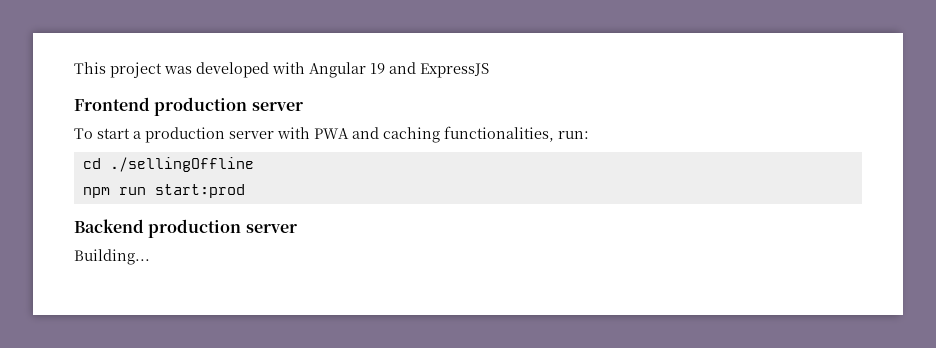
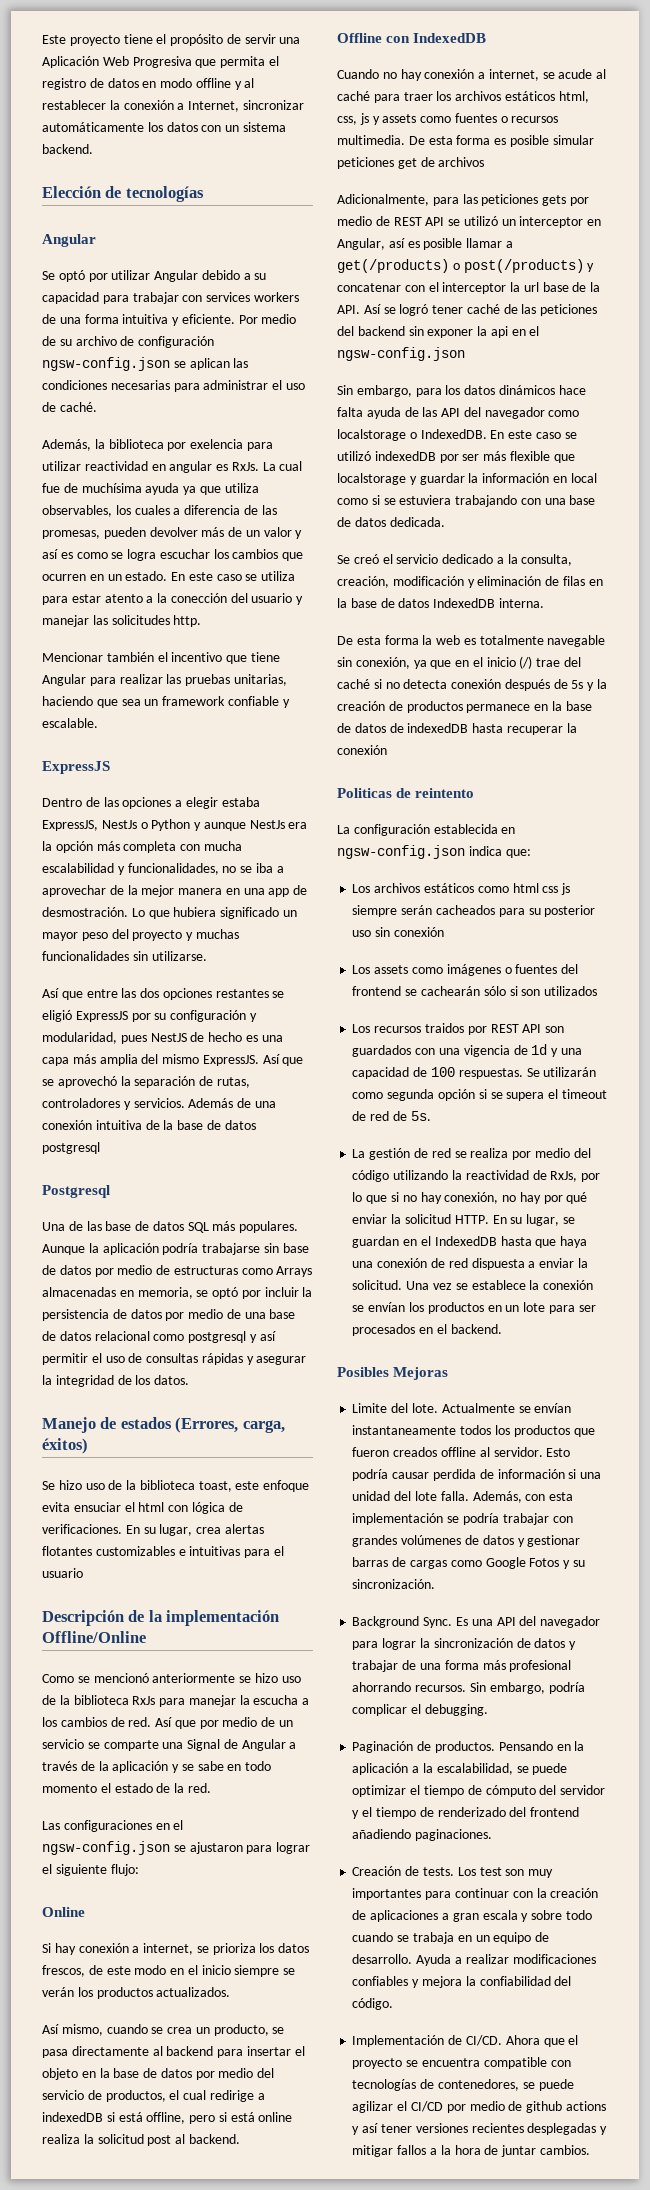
[74,62,489,78] [74,97,303,116] [74,126,589,143] [82,157,254,172] [82,184,245,198] [74,219,297,238] [74,249,150,265] This project was developed with Angular 19 and ExpressJS // Frontend production server // To start a production server with PWA and caching functionalities, run: // cd ./sellingOffline // npm run start:prod // Backend production server // Building... -> [42,34,301,46] [42,56,279,68] [42,78,255,90] [42,100,304,112] [42,122,286,132] [42,144,93,154] [42,186,204,202] [42,234,96,247] [42,270,267,282] [42,292,299,304] [42,314,297,326] [42,336,215,348] [42,357,249,371] [42,380,305,392] [42,402,97,412] [42,439,273,451] [42,461,303,473] [42,483,259,495] [42,505,277,517] [42,527,303,539] [42,549,304,561] [42,571,296,581] [42,593,304,605] [42,615,202,627] [42,652,280,664] [42,674,287,686] [42,696,290,708] [42,718,98,728] [42,761,110,774] [42,797,260,809] [42,819,308,831] [42,841,242,853] [42,863,284,875] [42,885,308,897] [42,907,297,919] [42,929,239,941] [42,951,207,961] [42,988,285,1000] [42,1010,257,1022] [42,1032,283,1044] [42,1054,304,1066] [42,1076,250,1088] [42,1098,276,1110] [42,1120,256,1130] [42,1142,100,1154] [42,1185,110,1198] [42,1221,299,1233] [42,1243,309,1255] [42,1265,313,1277] [42,1287,313,1299] [42,1309,296,1321] [42,1331,276,1343] [42,1353,307,1365] [42,1375,190,1387] [42,1417,285,1433] [42,1438,88,1454] [42,1480,310,1492] [42,1502,243,1514] [42,1524,264,1536] [42,1546,284,1558] [42,1568,83,1578] [42,1610,280,1626] [42,1631,146,1643] [42,1673,301,1683] [42,1695,310,1707] [42,1717,294,1729] [42,1739,297,1751] [42,1761,272,1773] [42,1783,211,1793] [42,1820,184,1832] [42,1841,311,1855] [42,1864,139,1876] [42,1907,85,1917] [42,1943,310,1955] [42,1965,296,1977] [42,1987,231,1999] [42,2024,285,2036] [42,2046,305,2058] [42,2068,275,2080] [42,2090,265,2102] [42,2112,293,2124] [42,2134,240,2146] [337,33,487,43] [337,69,607,81] [337,91,589,103] [337,113,559,125] [337,135,594,147] [337,157,485,169] [337,194,589,206] [337,216,602,228] [337,238,513,250] [337,259,595,273] [337,282,601,294] [337,304,598,316] [337,326,540,338] [337,347,465,361] [337,385,586,397] [337,407,580,419] [337,429,577,441] [337,451,575,463] [337,473,597,485] [337,495,596,507] [337,517,445,527] [337,554,573,566] [337,576,603,588] [337,598,544,608] [337,635,606,647] [337,656,582,669] [337,679,608,691] [337,701,592,713] [337,723,577,735] [337,745,387,755] [337,788,475,798] [337,824,516,836] [337,845,531,859] [352,883,571,895] [352,905,596,917] [352,927,444,937] [352,964,579,976] [352,986,598,996] [352,1023,565,1035] [352,1044,582,1057] [352,1067,597,1079] [352,1089,607,1101] [352,1111,431,1121] [352,1148,591,1160] [352,1170,601,1182] [352,1192,588,1204] [352,1214,575,1226] [352,1236,588,1248] [352,1258,588,1270] [352,1280,594,1290] [352,1302,596,1314] [352,1324,502,1336] [337,1367,449,1380] [352,1403,572,1413] [352,1425,595,1437] [352,1447,571,1457] [352,1469,602,1481] [352,1491,574,1503] [352,1513,573,1525] [352,1535,581,1547] [352,1557,585,1569] [352,1579,436,1589] [352,1616,601,1628] [352,1638,577,1650] [352,1660,572,1672] [352,1682,585,1694] [352,1704,488,1716] [352,1741,585,1753] [352,1763,568,1775] [352,1785,606,1797] [352,1807,580,1819] [352,1829,493,1841] [352,1866,554,1878] [352,1888,599,1900] [352,1910,592,1922] [352,1932,550,1944] [352,1954,596,1966] [352,1976,572,1988] [352,1998,394,2010] [352,2035,579,2047] [352,2057,571,2069] [352,2079,574,2091] [352,2101,606,2113] [352,2123,608,2135] [352,2145,590,2157] Este proyecto tiene el propósito de servir una Aplicación Web Progresiva que permita el registro de datos en modo offline y al restablecer la conexión a Internet, sincronizar automáticamente los datos con un sistema backend. // Elección de tecnologías // Angular // Se optó por utilizar Angular debido a su capacidad para trabajar con services workers de una forma intuitiva y eficiente. Por medio de su archivo de configuración ngsw-config.json se aplican las condiciones necesarias para administrar el uso de caché. // Además, la biblioteca por exelencia para utilizar reactividad en angular es RxJs. La cual fue de muchísima ayuda ya que utiliza observables, los cuales a diferencia de las promesas, pueden devolver más de un valor y así es como se logra escuchar los cambios que ocurren en un estado. En este caso se utiliza para estar atento a la conección del usuario y manejar las solicitudes http. // Mencionar también el incentivo que tiene Angular para realizar las pruebas unitarias, haciendo que sea un framework confiable y escalable. // ExpressJS // Dentro de las opciones a elegir estaba ExpressJS, NestJs o Python y aunque NestJs era la opción más completa con mucha escalabilidad y funcionalidades, no se iba a aprovechar de la mejor manera en una app de desmostración. Lo que hubiera significado un mayor peso del proyecto y muchas funcionalidades sin utilizarse. // Así que entre las dos opciones restantes se eligió ExpressJS por su configuración y modularidad, pues NestJS de hecho es una capa más amplia del mismo ExpressJS. Así que se aprovechó la separación de rutas, controladores y servicios. Además de una conexión intuitiva de la base de datos postgresql // Postgresql // Una de las base de datos SQL más populares. Aunque la aplicación podría trabajarse sin base de datos por medio de estructuras como Arrays almacenadas en memoria, se optó por incluir la persistencia de datos por medio de una base de datos relacional como postgresql y así permitir el uso de consultas rápidas y asegurar la integridad de los datos. // Manejo de estados (Errores, carga, éxitos) // Se hizo uso de la biblioteca toast, este enfoque evita ensuciar el html con lógica de verificaciones. En su lugar, crea alertas flotantes customizables e intuitivas para el usuario // Descripción de la implementación Offline/Online // Como se mencionó anteriormente se hizo uso de la biblioteca RxJs para manejar la escucha a los cambios de red. Así que por medio de un servicio se comparte una Signal de Angular a través de la aplicación y se sabe en todo momento el estado de la red. // Las configuraciones en el ngsw-config.json se ajustaron para lograr el siguiente flujo: // Online // Si hay conexión a internet, se prioriza los datos frescos, de este modo en el inicio siempre se verán los productos actualizados. // Así mismo, cuando se crea un producto, se pasa directamente al backend para insertar el objeto en la base de datos por medio del servicio de productos, el cual redirige a indexedDB si está offline, pero si está online realiza la solicitud post al backend. // Offline con IndexedDB // Cuando no hay conexión a internet, se acude al caché para traer los archivos estáticos html, css, js y assets como fuentes o recursos multimedia. De esta forma es posible simular peticiones get de archivos // Adicionalmente, para las peticiones gets por medio de REST API se utilizó un interceptor en Angular, así es posible llamar a get(/products) o post(/products) y concatenar con el interceptor la url base de la API. Así se logró tener caché de las peticiones del backend sin exponer la api en el ngsw-config.json // Sin embargo, para los datos dinámicos hace falta ayuda de las API del navegador como localstorage o IndexedDB. En este caso se utilizó indexedDB por ser más flexible que localstorage y guardar la información en local como si se estuviera trabajando con una base de datos dedicada. // Se creó el servicio dedicado a la consulta, creación, modificación y eliminación de filas en la base de datos IndexedDB interna. // De esta forma la web es totalmente navegable sin conexión, ya que en el inicio (/) trae del caché si no detecta conexión después de 5s y la creación de productos permanece en la base de datos de indexedDB hasta recuperar la conexión // Politicas de reintento // La configuración establecida en ngsw-config.json indica que: // Los archivos estáticos como html css js siempre serán cacheados para su posterior uso sin conexión // Los assets como imágenes o fuentes del frontend se cachearán sólo si son utilizados // Los recursos traidos por REST API son guardados con una vigencia de 1d y una capacidad de 100 respuestas. Se utilizarán como segunda opción si se supera el timeout de red de 5s. // La gestión de red se realiza por medio del código utilizando la reactividad de RxJs, por lo que si no hay conexión, no hay por qué enviar la solicitud HTTP. En su lugar, se guardan en el IndexedDB hasta que haya una conexión de red dispuesta a enviar la solicitud. Una vez se establece la conexión se envían los productos en un lote para ser procesados en el backend. // Posibles Mejoras // Limite del lote. Actualmente se envían instantaneamente todos los productos que fueron creados offline al servidor. Esto podría causar perdida de información si una unidad del lote falla. Además, con esta implementación se podría trabajar con grandes volúmenes de datos y gestionar barras de cargas como Google Fotos y su sincronización. // Background Sync. Es una API del navegador para lograr la sincronización de datos y trabajar de una forma más profesional ahorrando recursos. Sin embargo, podría complicar el debugging. // Paginación de productos. Pensando en la aplicación a la escalabilidad, se puede optimizar el tiempo de cómputo del servidor y el tiempo de renderizado del frontend añadiendo paginaciones. // Creación de tests. Los test son muy importantes para continuar con la creación de aplicaciones a gran escala y sobre todo cuando se trabaja en un equipo de desarrollo. Ayuda a realizar modificaciones confiables y mejora la confiabilidad del código. // Implementación de CI/CD. Ahora que el proyecto se encuentra compatible con tecnologías de contenedores, se puede agilizar el CI/CD por medio de github actions y así tener versiones recientes desplegadas y mitigar fallos a la hora de juntar cambios.

